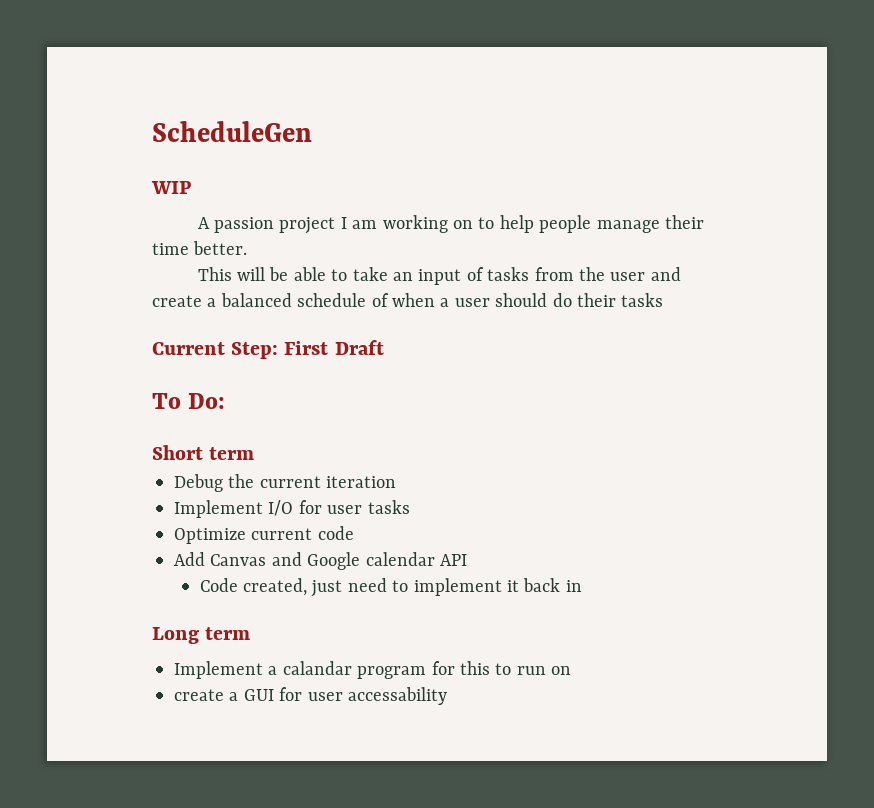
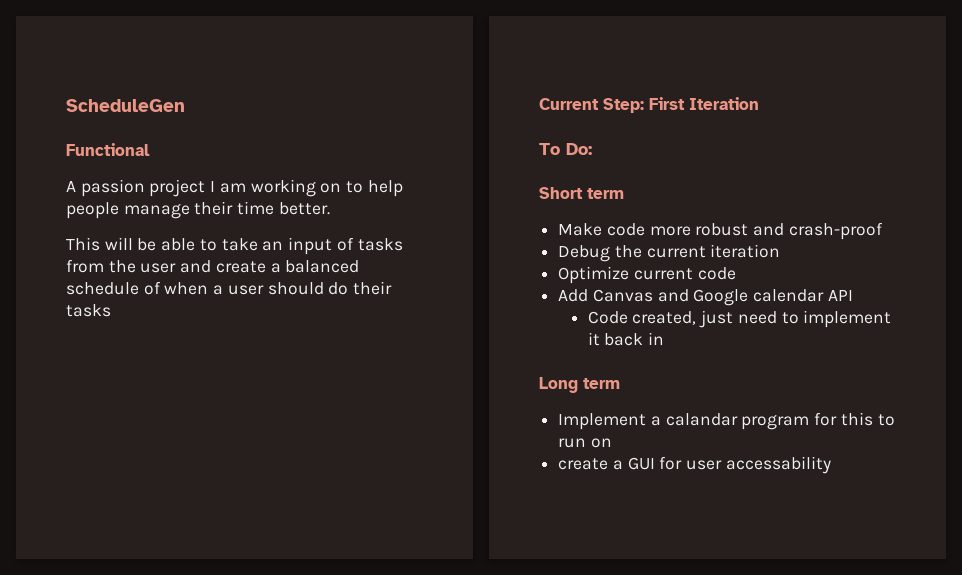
[151,181,191,194] WIP -> [66,143,150,156] Functional
[334,340,384,355] Draft -> [689,97,759,110] Iteration
(255, 453) none -> [558,222,883,240] // Make code more robust and crash-proof
[174,500,410,518] // Implement I/O for user tasks -> (781, 251) none

